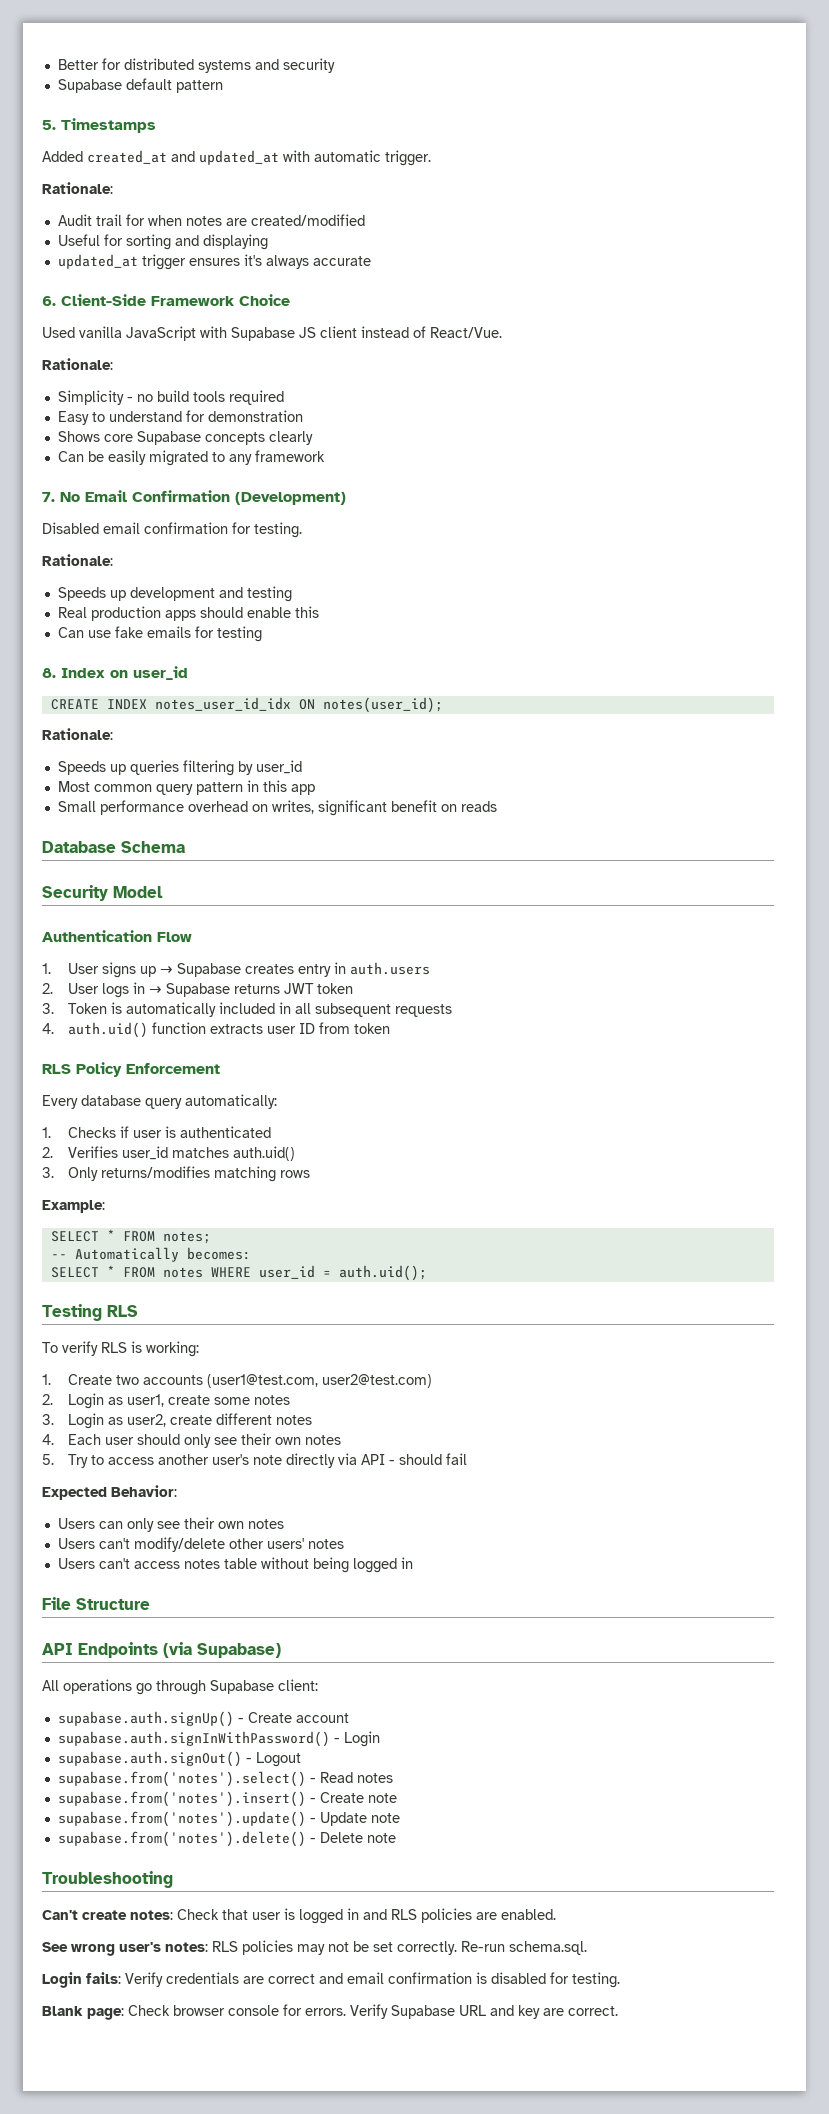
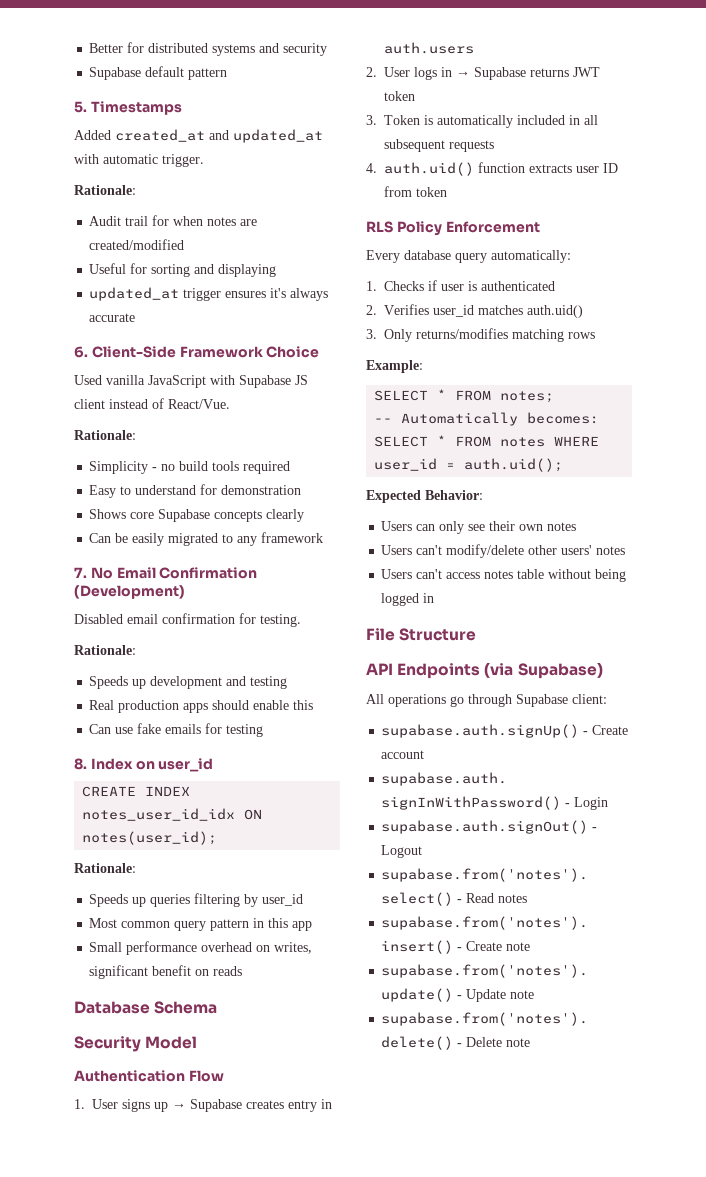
[42,1304,138,1321] [42,1341,199,1357] [42,1374,432,1388] [42,1393,290,1409] [42,1413,312,1429] [42,1433,341,1448] [42,1453,467,1468] // Testing RLS // To verify RLS is working: // 1. Create two accounts (user1@test.com, user2@test.com) // 2. Login as user1, create some notes // 3. Login as user2, create different notes // 4. Each user should only see their own notes // 5. Try to access another user's note directly via API - should fail -> (564, 465) none
[42,1871,173,1888] [42,1908,556,1924] [42,1940,587,1956] [42,1972,620,1988] [42,2004,618,2020] // Troubleshooting // Can't create notes: Check that user is logged in and RLS policies are enabled. // See wrong user's notes: RLS policies may not be set correctly. Re-run schema.sql. // Login fails: Verify credentials are correct and email confirmation is disabled for testing. // Blank page: Check browser console for errors. Verify Supabase URL and key are correct. -> (531, 1042) none

